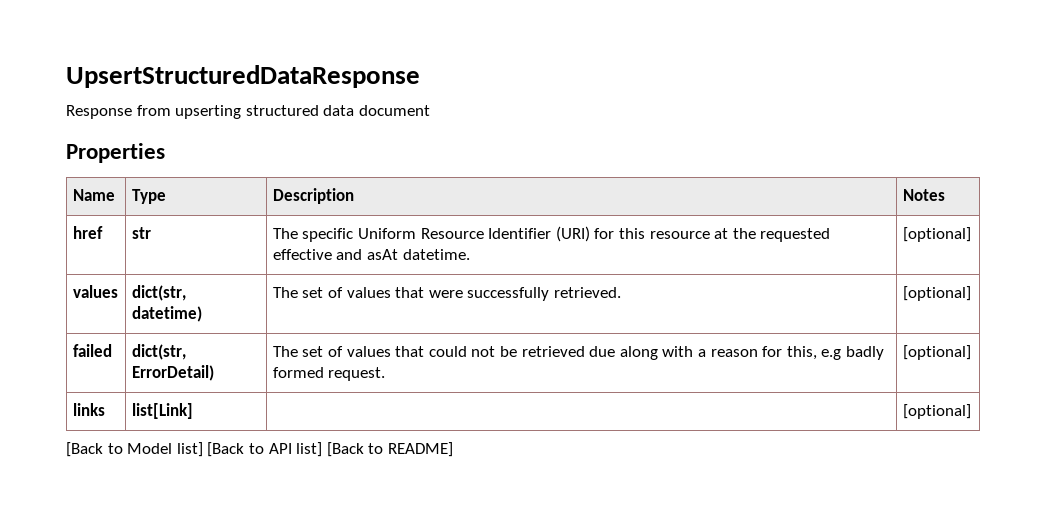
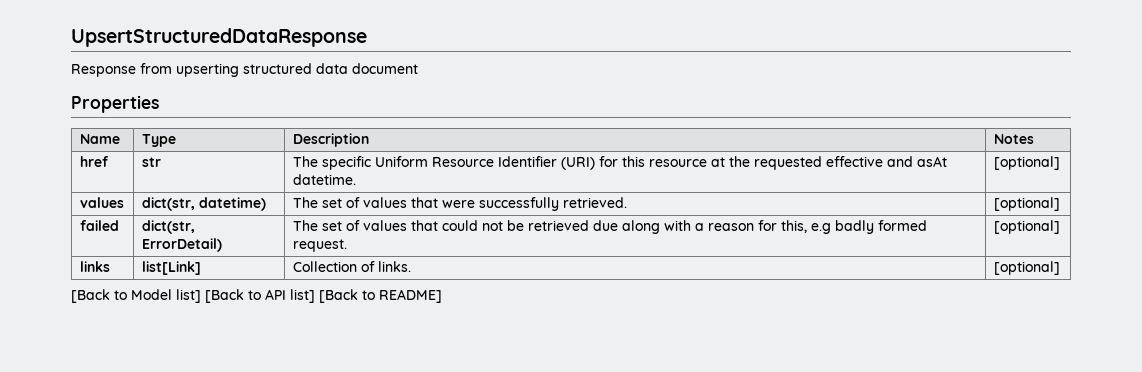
(193, 411) none -> [292,261,411,272] Collection of links.

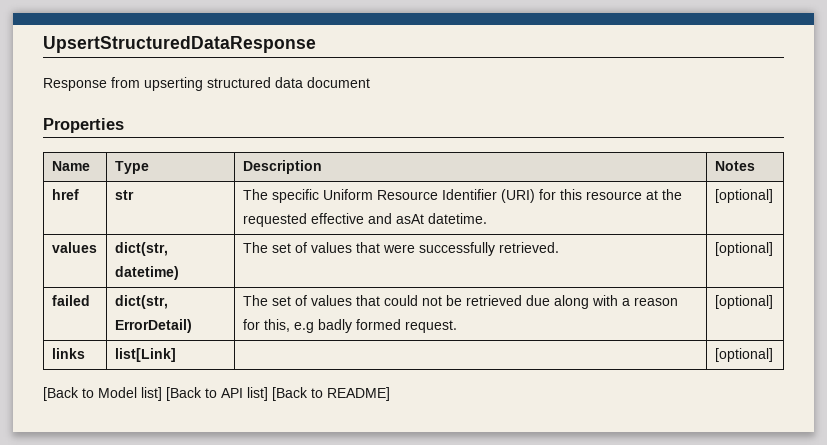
[292,261,411,272] Collection of links. -> (176, 355) none

